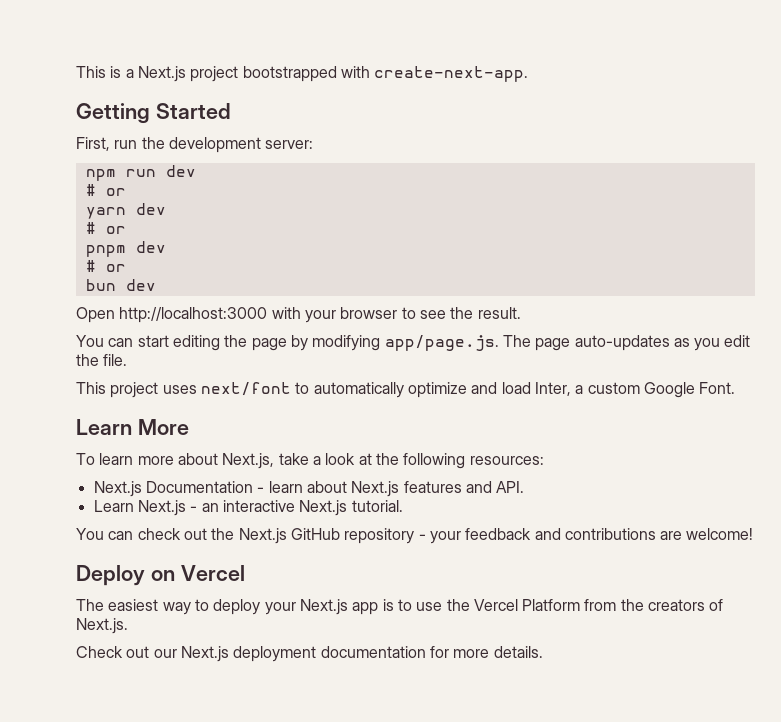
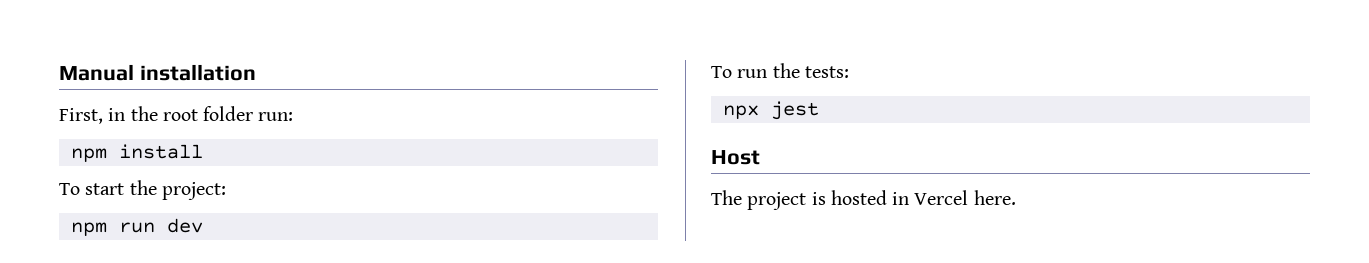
[76,66,529,82] [76,103,231,124] [76,137,314,153] [85,165,196,181] [85,184,126,196] [85,203,166,219] [85,222,126,234] [85,241,166,257] [85,260,126,272] [85,279,156,291] [76,307,521,323] [76,335,751,351] [76,354,128,366] [76,382,736,398] [76,419,189,435] [76,453,544,469] [93,481,525,497] [93,500,403,516] [76,528,754,544] [76,565,245,586] [76,599,724,615] [76,618,128,634] [76,646,543,662] This is a Next.js project bootstrapped with create-next-app. // Getting Started // First, run the development server: // npm run dev // # or // yarn dev // # or // pnpm dev // # or // bun dev // Open http://localhost:3000 with your browser to see the result. // You can start editing the page by modifying app/page.js. The page auto-updates as you edit the file. // This project uses next/font to automatically optimize and load Inter, a custom Google Font. // Learn More // To learn more about Next.js, take a look at the following resources: // Next.js Documentation - learn about Next.js features and API. // Learn Next.js - an interactive Next.js tutorial. // You can check out the Next.js GitHub repository - your feedback and contributions are welcome! // Deploy on Vercel // The easiest way to deploy your Next.js app is to use the Vercel Platform from the creators of Next.js. // Check out our Next.js deployment documentation for more details. -> [59,64,256,81] [59,106,294,124] [70,144,203,162] [59,180,226,200] [70,218,203,236] [711,63,849,78] [722,101,819,120] [711,150,760,165] [711,190,1016,210] Manual installation // First, in the root folder run: // npm install // To start the project: // npm run dev // To run the tests: // npx jest // Host // The project is hosted in Vercel here.

